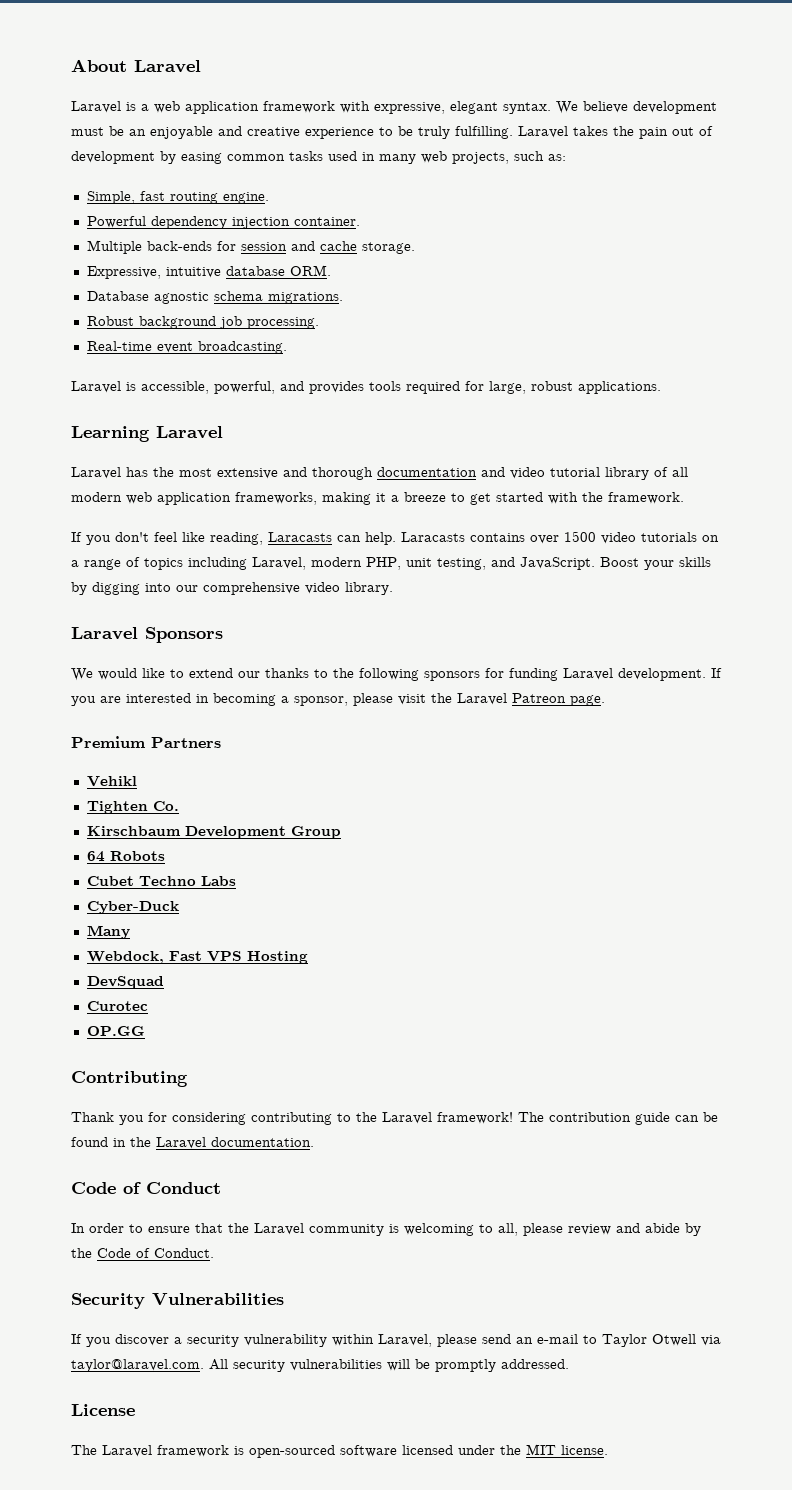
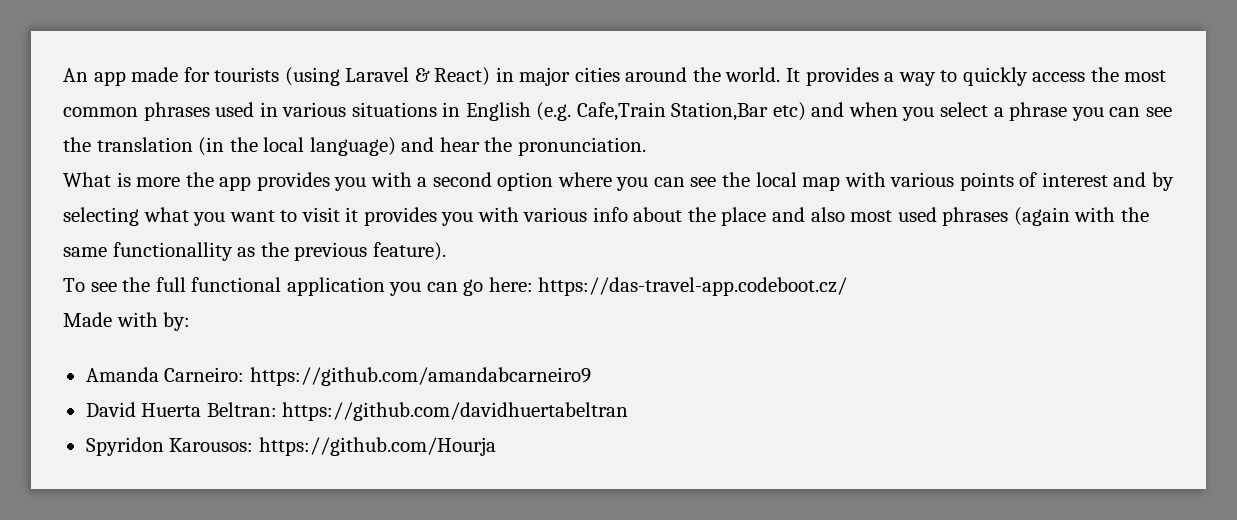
[71,59,201,73] [71,101,717,114] [71,126,713,139] [71,151,566,164] [86,191,269,204] [86,216,360,229] [86,240,415,254] [86,265,331,279] [86,291,343,304] [86,316,319,329] [86,341,287,354] [71,381,661,394] [71,426,223,442] [71,467,688,480] [71,492,684,505] [71,531,719,545] [71,557,711,570] [71,582,393,595] [71,627,223,643] [71,668,722,681] [71,693,605,706] [71,736,221,748] [86,776,137,787] [86,801,179,814] [86,826,341,839] [86,851,165,862] [86,876,236,886] [86,901,179,914] [86,925,130,939] [86,951,308,964] [86,976,164,989] [86,1001,148,1011] [86,1026,145,1036] [71,1071,188,1087] [71,1112,718,1125] [71,1137,314,1149] [71,1182,221,1194] [71,1223,701,1236] [71,1248,214,1258] [71,1293,284,1309] [71,1334,721,1347] [71,1359,569,1372] [71,1404,135,1416] [71,1444,608,1458] About Laravel // Laravel is a web application framework with expressive, elegant syntax. We believe development must be an enjoyable and creative experience to be truly fulfilling. Laravel takes the pain out of development by easing common tasks used in many web projects, such as: // Simple, fast routing engine. // Powerful dependency injection container. // Multiple back-ends for session and cache storage. // Expressive, intuitive database ORM. // Database agnostic schema migrations. // Robust background job processing. // Real-time event broadcasting. // Laravel is accessible, powerful, and provides tools required for large, robust applications. // Learning Laravel // Laravel has the most extensive and thorough documentation and video tutorial library of all modern web application frameworks, making it a breeze to get started with the framework. // If you don't feel like reading, Laracasts can help. Laracasts contains over 1500 video tutorials on a range of topics including Laravel, modern PHP, unit testing, and JavaScript. Boost your skills by digging into our comprehensive video library. // Laravel Sponsors // We would like to extend our thanks to the following sponsors for funding Laravel development. If you are interested in becoming a sponsor, please visit the Laravel Patreon page. // Premium Partners // Vehikl // Tighten Co. // Kirschbaum Development Group // 64 Robots // Cubet Techno Labs // Cyber-Duck // Many // Webdock, Fast VPS Hosting // DevSquad // Curotec // OP.GG // Contributing // Thank you for considering contributing to the Laravel framework! The contribution guide can be found in the Laravel documentation. // Code of Conduct // In order to ensure that the Laravel community is welcoming to all, please review and abide by the Code of Conduct. // Security Vulnerabilities // If you discover a security vulnerability within Laravel, please send an e-mail to Taylor Otwell via taylor@laravel.com. All security vulnerabilities will be promptly addressed. // License // The Laravel framework is open-sourced software licensed under the MIT license. -> [63,67,1167,86] [63,102,1172,121] [63,137,646,156] [63,172,1174,191] [63,207,1149,226] [63,242,446,261] [63,277,848,296] [63,312,191,331] [85,367,591,386] [85,402,629,421] [85,437,496,456] An app made for tourists (using Laravel & React) in major cities around the world. It provides a way to quickly access the most common phrases used in various situations in English (e.g. Cafe,Train Station,Bar etc) and when you select a phrase you can see the translation (in the local language) and hear the pronunciation. // What is more the app provides you with a second option where you can see the local map with various points of interest and by selecting what you want to visit it provides you with various info about the place and also most used phrases (again with the same functionallity as the previous feature). // To see the full functional application you can go here: https://das-travel-app.codeboot.cz/ // Made with by: // Amanda Carneiro: https://github.com/amandabcarneiro9 // David Huerta Beltran: https://github.com/davidhuertabeltran // Spyridon Karousos: https://github.com/Hourja

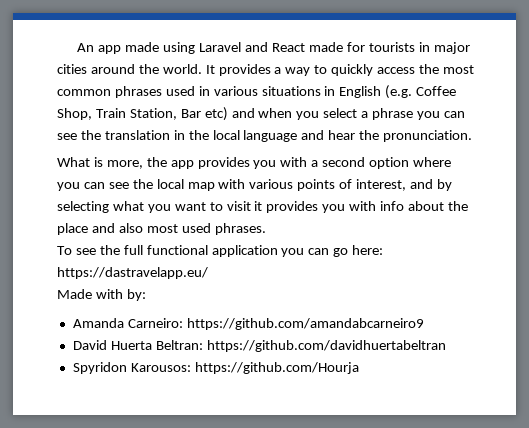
[183,67,491,86] for tourists (using Laravel & React) -> [163,42,415,54] using Laravel and React made for tourists
[576,102,769,121] Cafe,Train Station,Bar -> [416,86,457,96] [57,108,201,120] Coffee Shop, Train Station, Bar
[198,137,396,156] (in the local language) -> [173,130,298,142] in the local language
[136,177,181,187] more -> [106,160,143,169] more,
[1041,172,1108,187] interest -> [356,179,407,191] interest,
[523,207,588,222] various -> (377, 206) none
[942,207,1149,226] [63,242,446,261] phrases (again with the same functionallity as the previous feature). -> [214,223,266,235] phrases.
[538,277,848,296] https://das-travel-app.codeboot.cz/ -> [57,267,208,279] https://dastravelapp.eu/

